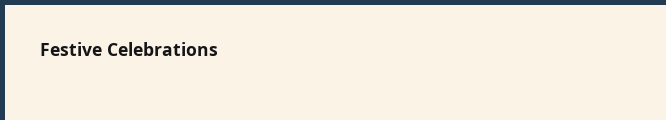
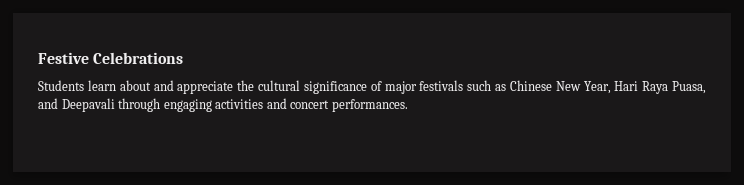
(218, 49) none -> [38,80,707,94] [38,98,408,112] // Students learn about and appreciate the cultural significance of major festivals such as Chinese New Year, Hari Raya Puasa, and Deepavali through engaging activities and concert performances.

